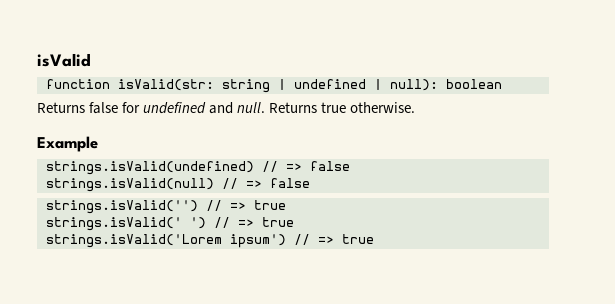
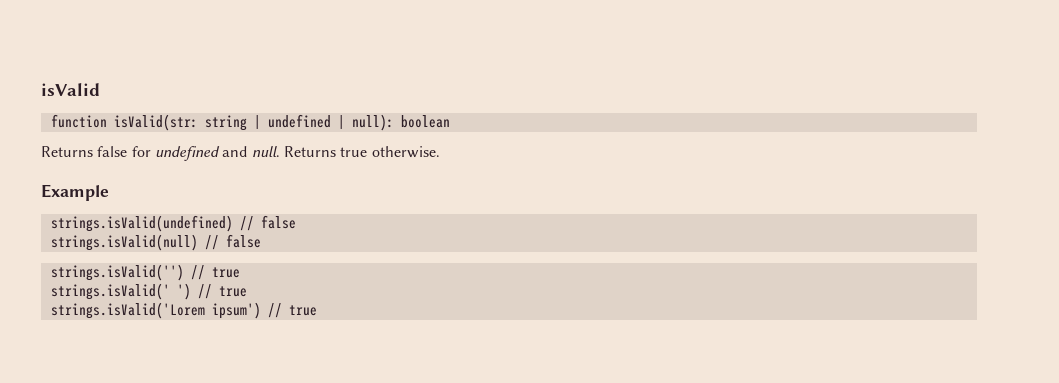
[286,163,302,171] => -> (254, 223) none
[246,180,262,188] => -> (219, 242) none
[230,202,246,210] => -> (205, 272) none
[238,219,254,227] => -> (212, 291) none
[318,236,334,244] => -> (282, 310) none

